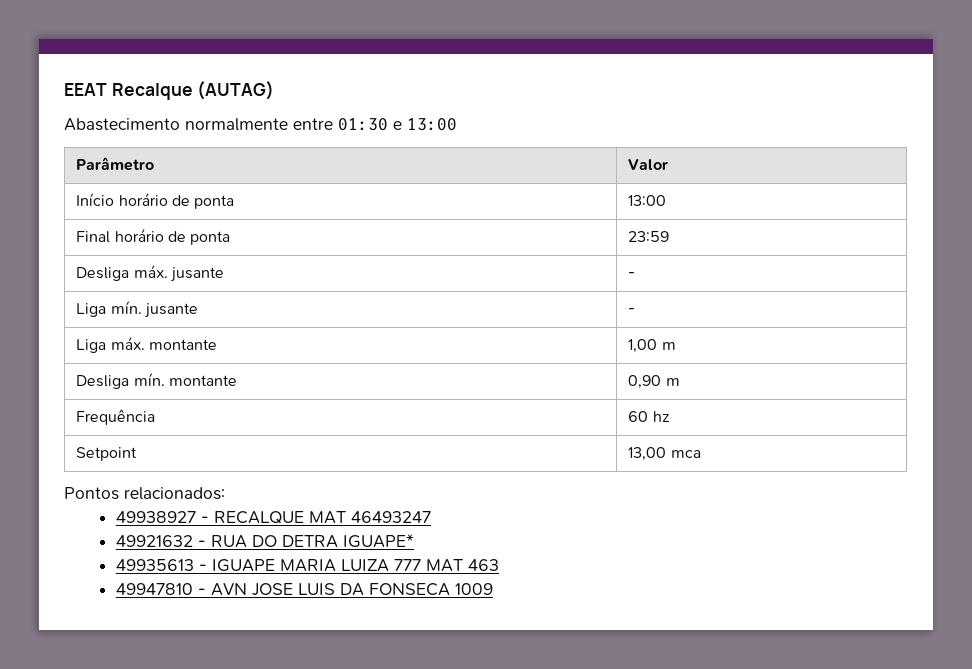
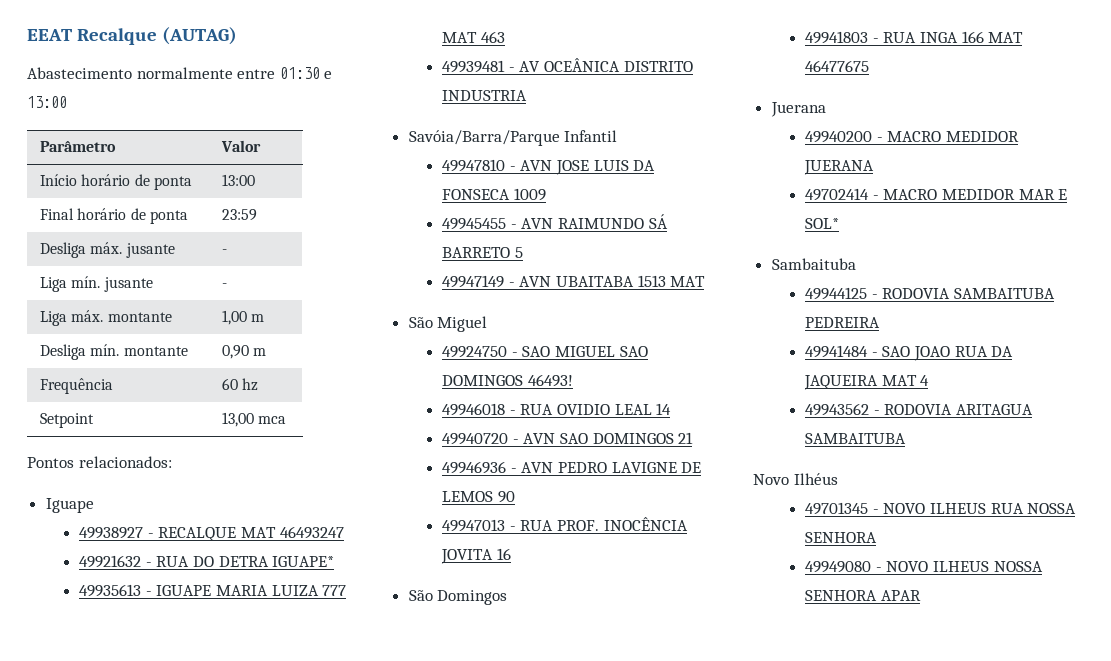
(225, 493) none -> [45,498,94,513] // Iguape
(500, 565) none -> [442,58,693,73] [442,90,528,101] [408,130,618,146] // 49939481 - AV OCEÂNICA DISTRITO INDUSTRIA // Savóia/Barra/Parque Infantil
(494, 589) none -> [442,214,668,230] [442,247,523,258] [442,275,706,288] [408,316,488,332] [442,346,648,358] [442,374,573,387] [442,403,672,416] [442,432,694,445] [442,461,702,474] [442,491,515,503] [442,517,688,532] [441,548,511,564] [408,590,508,605] [805,31,1024,44] [805,60,870,72] [770,102,826,117] [805,131,1019,143] [804,160,875,175] [805,188,1068,201] [805,218,840,229] [771,258,856,270] [805,287,1055,300] [805,317,881,328] [805,345,1014,361] [804,375,930,390] [805,403,1033,416] [805,433,907,444] [753,473,838,485] [805,502,1077,515] [805,532,878,543] [805,561,1043,573] [805,590,921,601] // 49945455 - AVN RAIMUNDO SÁ BARRETO 5 // 49947149 - AVN UBAITABA 1513 MAT // São Miguel // 49924750 - SAO MIGUEL SAO DOMINGOS 46493! // 49946018 - RUA OVIDIO LEAL 14 // 49940720 - AVN SAO DOMINGOS 21 // 49946936 - AVN PEDRO LAVIGNE DE LEMOS 90 // 49947013 - RUA PROF. INOCÊNCIA JOVITA 16 // São Domingos // 49941803 - RUA INGA 166 MAT 46477675 // Juerana // 49940200 - MACRO MEDIDOR JUERANA // 49702414 - MACRO MEDIDOR MAR E SOL* // Sambaituba // 49944125 - RODOVIA SAMBAITUBA PEDREIRA // 49941484 - SAO JOAO RUA DA JAQUEIRA MAT 4 // 49943562 - RODOVIA ARITAGUA SAMBAITUBA // Novo Ilhéus // 49701345 - NOVO ILHEUS RUA NOSSA SENHORA // 49949080 - NOVO ILHEUS NOSSA SENHORA APAR

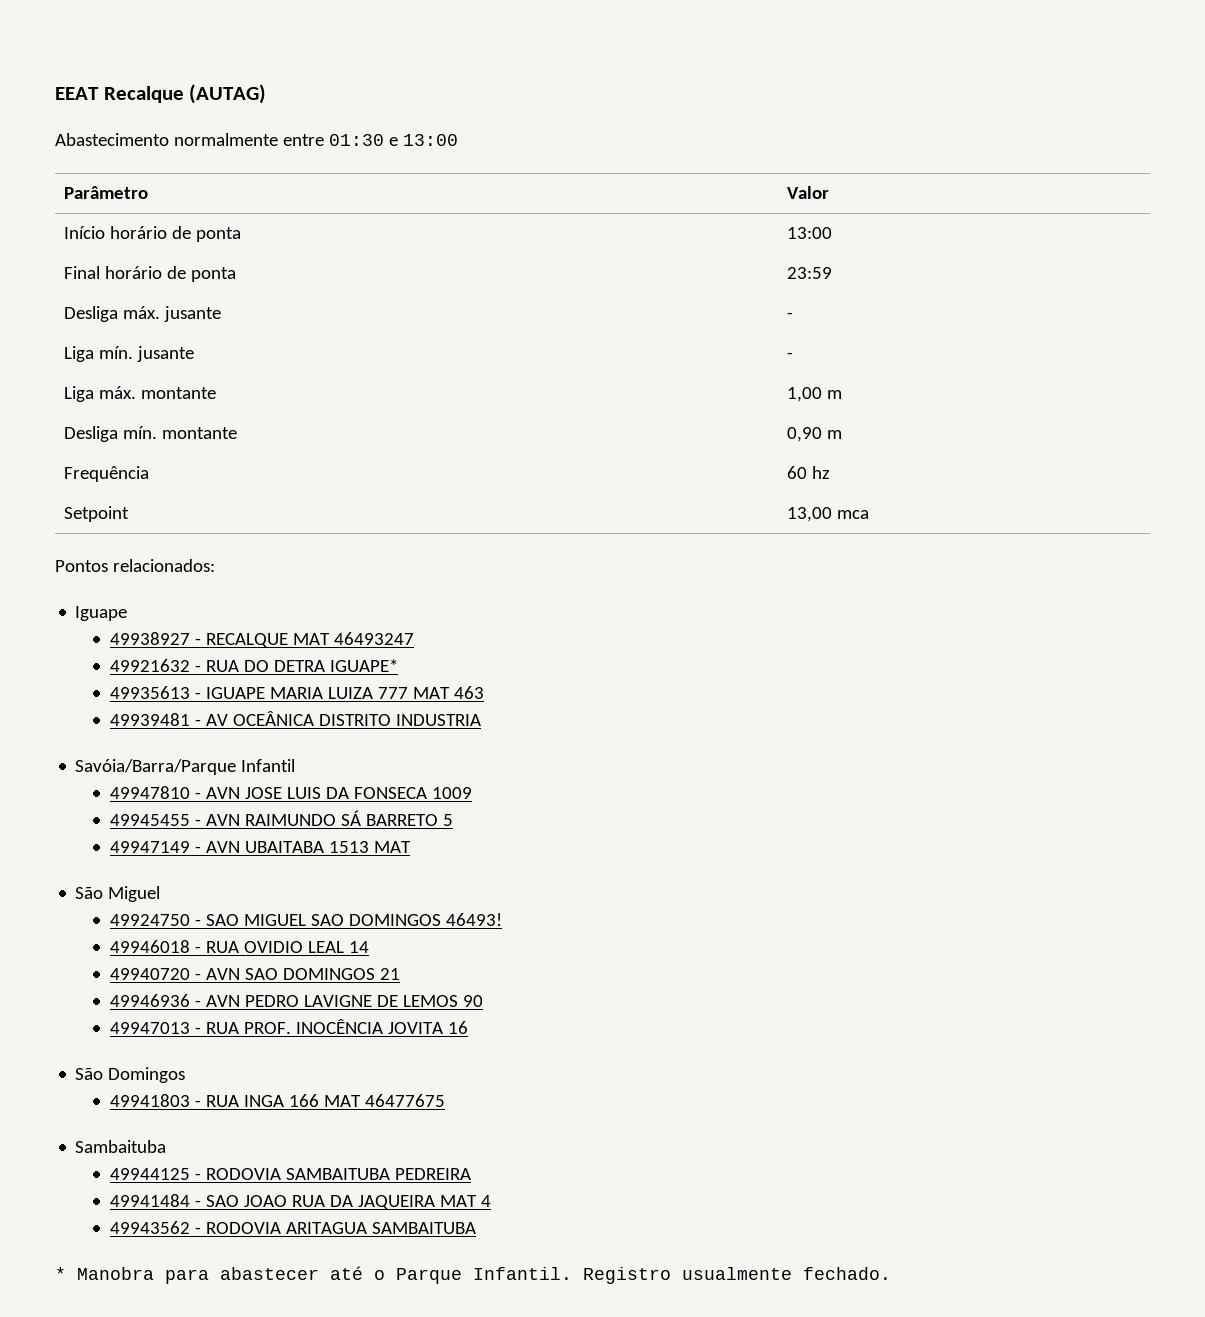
[770,102,826,117] [805,131,1019,143] [804,160,875,175] [805,188,1068,201] [805,218,840,229] // Juerana // 49940200 - MACRO MEDIDOR JUERANA // 49702414 - MACRO MEDIDOR MAR E SOL* -> (445, 1100) none
[753,473,838,485] [805,502,1077,515] [805,532,878,543] [805,561,1043,573] [805,590,921,601] Novo Ilhéus // 49701345 - NOVO ILHEUS RUA NOSSA SENHORA // 49949080 - NOVO ILHEUS NOSSA SENHORA APAR -> [55,1266,891,1284] * Manobra para abastecer até o Parque Infantil. Registro usualmente fechado.

